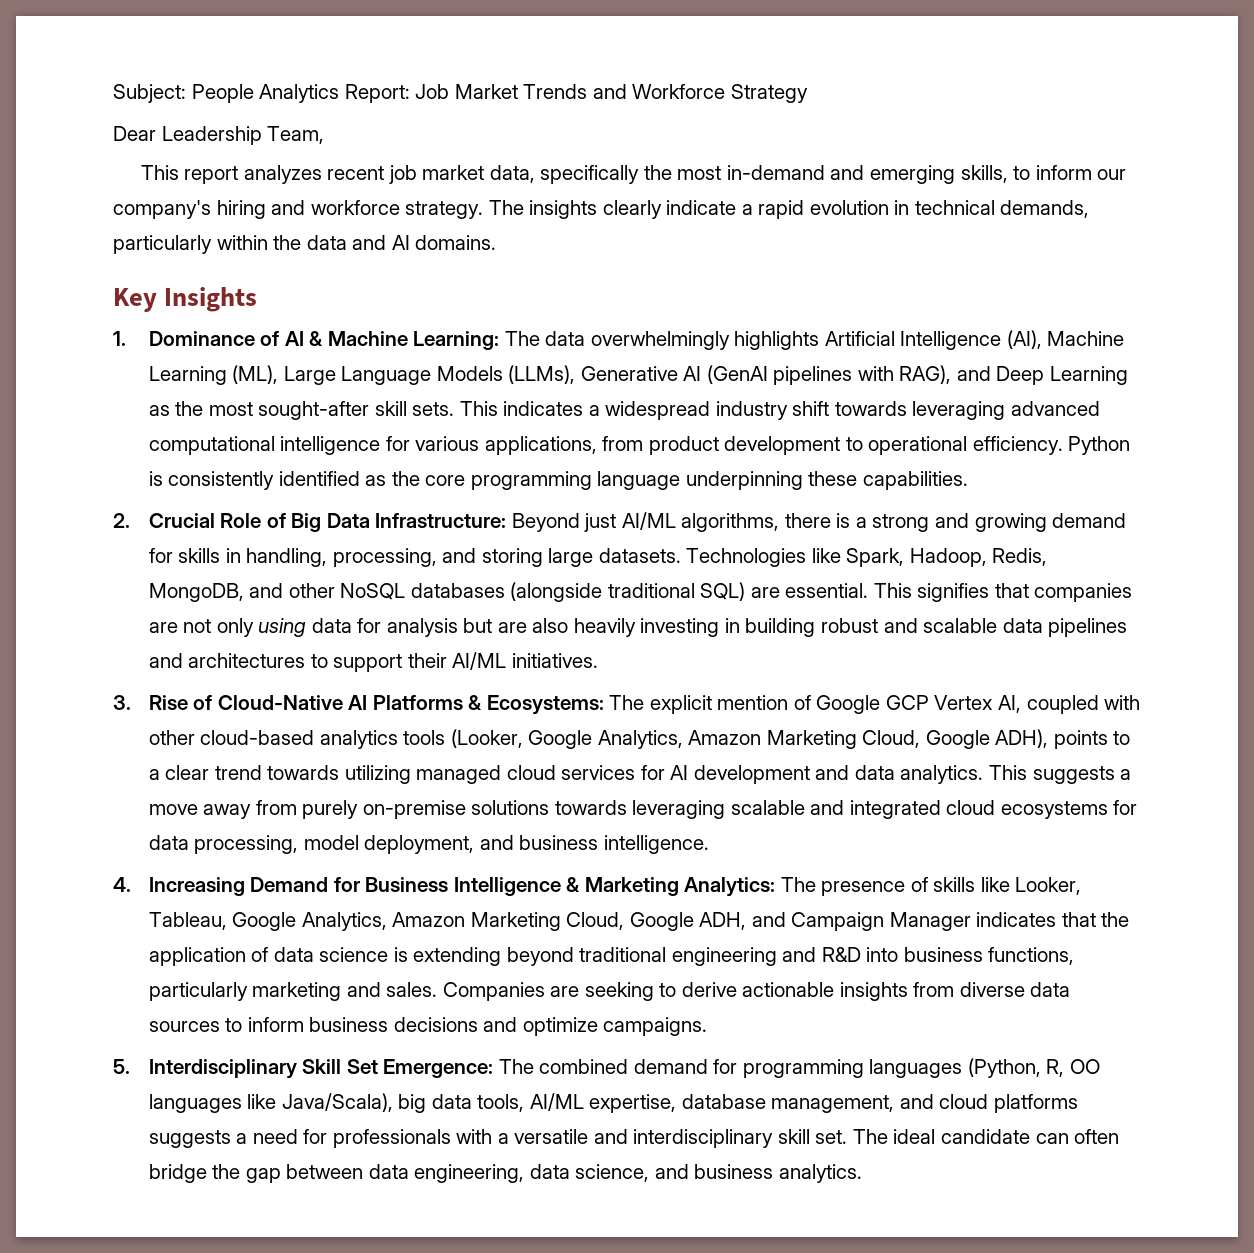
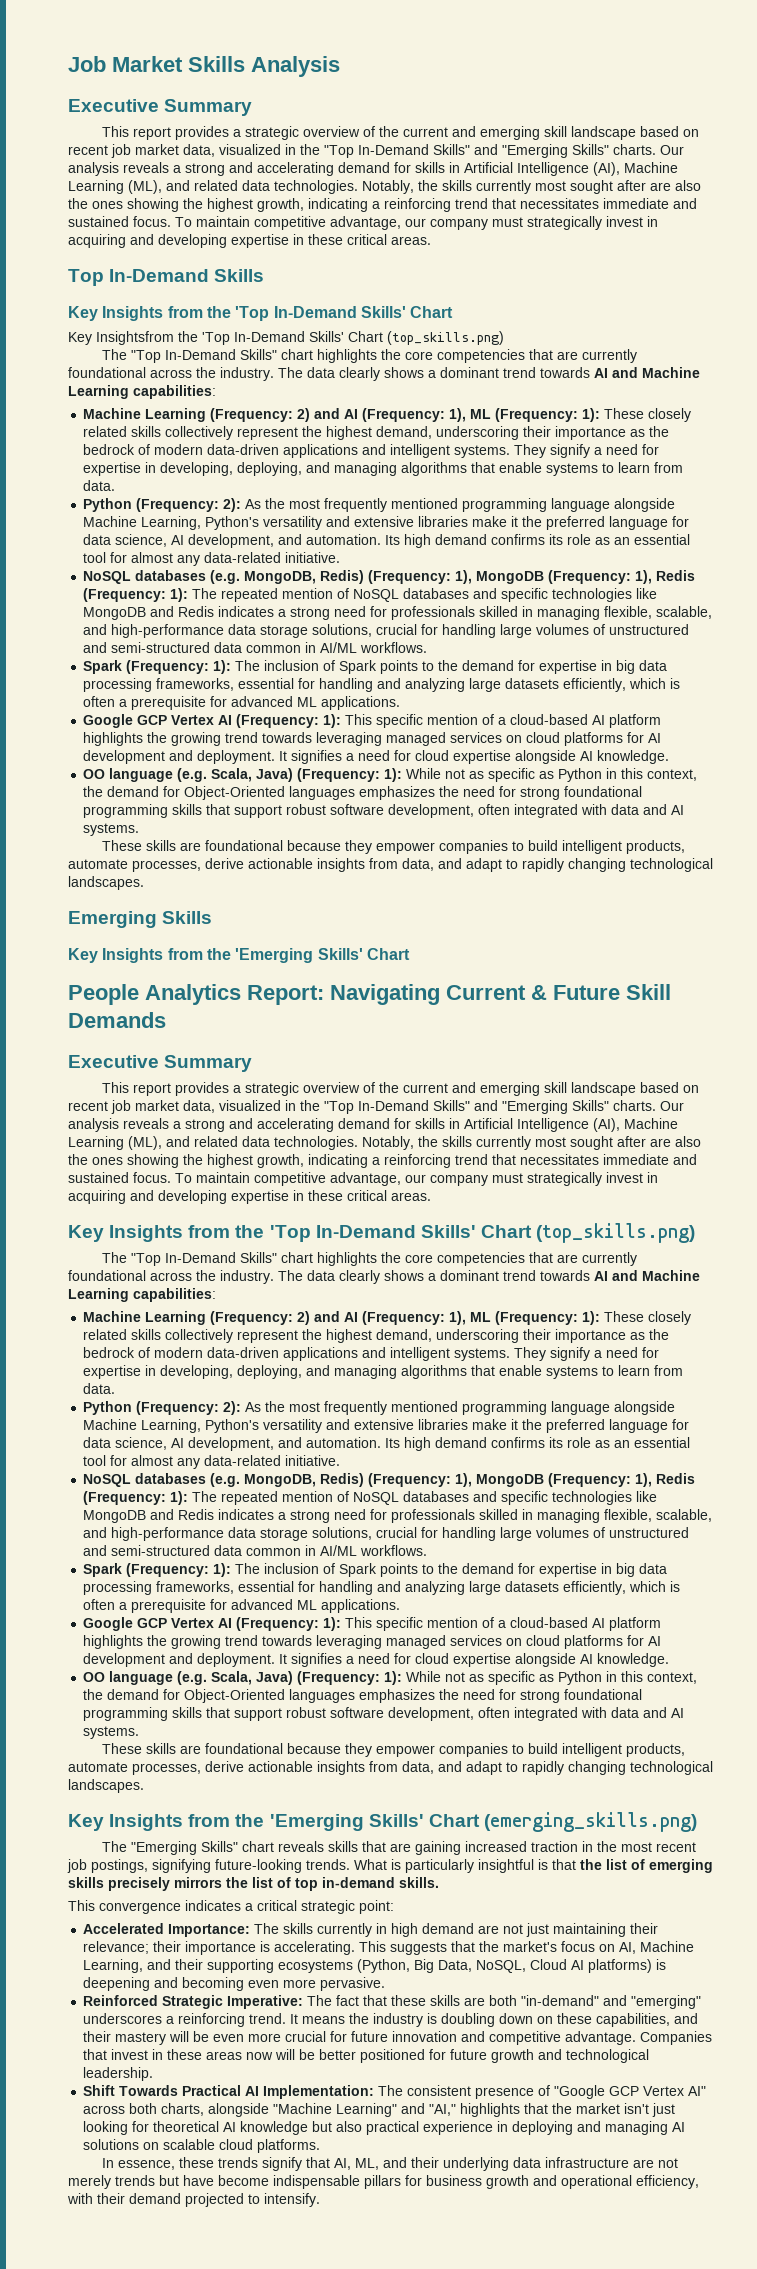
[113,84,808,103] [113,126,325,145] [140,165,1127,184] [113,200,1090,219] [113,235,497,254] [113,287,258,312] [113,330,1125,350] [148,365,1129,385] [148,401,1101,420] [148,436,1131,455] [148,471,968,490] [113,512,1127,532] [148,548,1048,567] [148,582,1133,602] [148,618,1128,637] [148,652,598,672] [113,695,1141,715] [148,729,1131,749] [148,765,1132,784] [148,800,1138,819] [148,835,709,854] [113,877,1082,897] [148,912,1130,931] [148,947,1075,966] [148,982,1071,1001] [148,1017,708,1036] [113,1058,1100,1079] [148,1093,1078,1113] [148,1129,1120,1148] [148,1164,862,1183] Subject: People Analytics Report: Job Market Trends and Workforce Strategy // Dear Leadership Team, // This report analyzes recent job market data, specifically the most in-demand and emerging skills, to inform our company's hiring and workforce strategy. The insights clearly indicate a rapid evolution in technical demands, particularly within the data and AI domains. // Key Insights // 1. Dominance of AI & Machine Learning: The data overwhelmingly highlights Artificial Intelligence (AI), Machine Learning (ML), Large Language Models (LLMs), Generative AI (GenAI pipelines with RAG), and Deep Learning as the most sought-after skill sets. This indicates a widespread industry shift towards leveraging advanced computational intelligence for various applications, from product development to operational efficiency. Python is consistently identified as the core programming language underpinning these capabilities. // 2. Crucial Role of Big Data Infrastructure: Beyond just AI/ML algorithms, there is a strong and growing demand for skills in handling, processing, and storing large datasets. Technologies like Spark, Hadoop, Redis, MongoDB, and other NoSQL databases (alongside traditional SQL) are essential. This signifies that companies are not only using data for analysis but are also heavily investing in building robust and scalable data pipelines and architectures to support their AI/ML initiatives. // 3. Rise of Cloud-Native AI Platforms & Ecosystems: The explicit mention of Google GCP Vertex AI, coupled with other cloud-based analytics tools (Looker, Google Analytics, Amazon Marketing Cloud, Google ADH), points to a clear trend towards utilizing managed cloud services for AI development and data analytics. This suggests a move away from purely on-premise solutions towards leveraging scalable and integrated cloud ecosystems for data processing, model deployment, and business intelligence. // 4. Increasing Demand for Business Intelligence & Marketing Analytics: The presence of skills like Looker, Tableau, Google Analytics, Amazon Marketing Cloud, Google ADH, and Campaign Manager indicates that the application of data science is extending beyond traditional engineering and R&D into business functions, particularly marketing and sales. Companies are seeking to derive actionable insights from diverse data sources to inform business decisions and optimize campaigns. // 5. Interdisciplinary Skill Set Emergence: The combined demand for programming languages (Python, R, OO languages like Java/Scala), big data tools, AI/ML expertise, database management, and cloud platforms suggests a need for professionals with a versatile and interdisciplinary skill set. The ideal candidate can often bridge the gap between data engineering, data science, and business analytics. -> [68,56,340,77] [68,99,253,116] [102,126,700,140] [68,144,684,158] [68,162,678,176] [68,180,701,194] [68,198,697,212] [68,216,658,230] [68,234,431,248] [68,269,265,286] [68,306,454,321] [68,331,504,345] [102,349,638,363] [68,367,700,381] [68,385,216,399] [83,408,692,422] [83,426,670,440] [83,444,660,458] [83,462,684,476] [83,480,116,491] [83,498,676,512] [83,516,690,530] [83,534,691,548] [83,552,341,566] [83,570,696,584] [83,588,658,602] [83,606,713,620] [83,624,690,638] [83,642,428,653] [83,660,668,674] [83,678,681,692] [83,696,401,710] [83,714,662,728] [83,732,662,746] [83,750,670,764] [83,768,698,782] [83,786,643,800] [83,804,685,818] [83,823,140,836] [102,840,686,854] [68,858,713,872] [68,876,144,890] [68,911,213,928] [68,948,410,963] [68,984,671,1005] [68,1012,166,1028] [68,1055,253,1072] [102,1082,700,1096] [68,1100,684,1114] [68,1118,678,1132] [68,1136,701,1150] [68,1154,697,1168] [68,1172,658,1186] [68,1190,431,1204] [68,1223,696,1243] [102,1252,638,1266] [68,1270,700,1284] [68,1288,216,1302] [83,1311,692,1325] [83,1329,670,1343] [83,1347,660,1361] [83,1365,684,1379] [83,1383,116,1394] [83,1401,676,1415] [83,1419,690,1433] [83,1437,691,1451] [83,1455,341,1469] [83,1473,696,1487] [83,1491,658,1505] [83,1509,713,1523] [83,1527,690,1541] [83,1545,428,1556] [83,1563,668,1577] [83,1581,681,1595] [83,1599,401,1613] [83,1617,662,1631] [83,1635,662,1649] [83,1653,670,1667] [83,1671,698,1685] [83,1689,643,1703] [83,1707,685,1721] [83,1726,140,1739] [102,1743,686,1757] [68,1761,713,1775] [68,1779,144,1793] [68,1812,697,1832] [102,1841,697,1855] [67,1859,713,1873] [68,1877,439,1891] [68,1900,394,1914] [83,1923,659,1937] [83,1941,695,1955] [83,1959,667,1973] [83,1977,386,1991] [83,1995,702,2009] [83,2013,699,2027] [83,2031,713,2045] [83,2049,650,2063] [83,2067,154,2081] [83,2085,707,2099] [83,2103,676,2117] [83,2121,686,2135] [83,2139,321,2153] [102,2157,679,2171] [68,2175,699,2189] [67,2193,320,2207] Job Market Skills Analysis // Executive Summary // This report provides a strategic overview of the current and emerging skill landscape based on recent job market data, visualized in the "Top In-Demand Skills" and "Emerging Skills" charts. Our analysis reveals a strong and accelerating demand for skills in Artificial Intelligence (AI), Machine Learning (ML), and related data technologies. Notably, the skills currently most sought after are also the ones showing the highest growth, indicating a reinforcing trend that necessitates immediate and sustained focus. To maintain competitive advantage, our company must strategically invest in acquiring and developing expertise in these critical areas. // Top In-Demand Skills // Key Insights from the 'Top In-Demand Skills' Chart // Key Insightsfrom the 'Top In-Demand Skills' Chart (top_skills.png) // The "Top In-Demand Skills" chart highlights the core competencies that are currently foundational across the industry. The data clearly shows a dominant trend towards AI and Machine Learning capabilities: // Machine Learning (Frequency: 2) and AI (Frequency: 1), ML (Frequency: 1): These closely related skills collectively represent the highest demand, underscoring their importance as the bedrock of modern data-driven applications and intelligent systems. They signify a need for expertise in developing, deploying, and managing algorithms that enable systems to learn from data. // Python (Frequency: 2): As the most frequently mentioned programming language alongside Machine Learning, Python's versatility and extensive libraries make it the preferred language for data science, AI development, and automation. Its high demand confirms its role as an essential tool for almost any data-related initiative. // NoSQL databases (e.g. MongoDB, Redis) (Frequency: 1), MongoDB (Frequency: 1), Redis (Frequency: 1): The repeated mention of NoSQL databases and specific technologies like MongoDB and Redis indicates a strong need for professionals skilled in managing flexible, scalable, and high-performance data storage solutions, crucial for handling large volumes of unstructured and semi-structured data common in AI/ML workflows. // Spark (Frequency: 1): The inclusion of Spark points to the demand for expertise in big data processing frameworks, essential for handling and analyzing large datasets efficiently, which is often a prerequisite for advanced ML applications. // Google GCP Vertex AI (Frequency: 1): This specific mention of a cloud-based AI platform highlights the growing trend towards leveraging managed services on cloud platforms for AI development and deployment. It signifies a need for cloud expertise alongside AI knowledge. // OO language (e.g. Scala, Java) (Frequency: 1): While not as specific as Python in this context, the demand for Object-Oriented languages emphasizes the need for strong foundational programming skills that support robust software development, often integrated with data and AI systems. // These skills are foundational because they empower companies to build intelligent products, automate processes, derive actionable insights from data, and adapt to rapidly changing technological landscapes. // Emerging Skills // Key Insights from the 'Emerging Skills' Chart // People Analytics Report: Navigating Current & Future Skill Demands // Executive Summary // This report provides a strategic overview of the current and emerging skill landscape based on recent job market data, visualized in the "Top In-Demand Skills" and "Emerging Skills" charts. Our analysis reveals a strong and accelerating demand for skills in Artificial Intelligence (AI), Machine Learning (ML), and related data technologies. Notably, the skills currently most sought after are also the ones showing the highest growth, indicating a reinforcing trend that necessitates immediate and sustained focus. To maintain competitive advantage, our company must strategically invest in acquiring and developing expertise in these critical areas. // Key Insights from the 'Top In-Demand Skills' Chart (top_skills.png) // The "Top In-Demand Skills" chart highlights the core competencies that are currently foundational across the industry. The data clearly shows a dominant trend towards AI and Machine Learning capabilities: // Machine Learning (Frequency: 2) and AI (Frequency: 1), ML (Frequency: 1): These closely related skills collectively represent the highest demand, underscoring their importance as the bedrock of modern data-driven applications and intelligent systems. They signify a need for expertise in developing, deploying, and managing algorithms that enable systems to learn from data. // Python (Frequency: 2): As the most frequently mentioned programming language alongside Machine Learning, Python's versatility and extensive libraries make it the preferred language for data science, AI development, and automation. Its high demand confirms its role as an essential tool for almost any data-related initiative. // NoSQL databases (e.g. MongoDB, Redis) (Frequency: 1), MongoDB (Frequency: 1), Redis (Frequency: 1): The repeated mention of NoSQL databases and specific technologies like MongoDB and Redis indicates a strong need for professionals skilled in managing flexible, scalable, and high-performance data storage solutions, crucial for handling large volumes of unstructured and semi-structured data common in AI/ML workflows. // Spark (Frequency: 1): The inclusion of Spark points to the demand for expertise in big data processing frameworks, essential for handling and analyzing large datasets efficiently, which is often a prerequisite for advanced ML applications. // Google GCP Vertex AI (Frequency: 1): This specific mention of a cloud-based AI platform highlights the growing trend towards leveraging managed services on cloud platforms for AI development and deployment. It signifies a need for cloud expertise alongside AI knowledge. // OO language (e.g. Scala, Java) (Frequency: 1): While not as specific as Python in this context, the demand for Object-Oriented languages emphasizes the need for strong foundational programming skills that support robust software development, often integrated with data and AI systems. // These skills are foundational because they empower companies to build intelligent products, automate processes, derive actionable insights from data, and adapt to rapidly changing technological landscapes. // Key Insights from the 'Emerging Skills' Chart (emerging_skills.png) // The "Emerging Skills" chart reveals skills that are gaining increased traction in the most recent job postings, signifying future-looking trends. What is particularly insightful is that the list of emerging skills precisely mirrors the list of top in-demand skills. // This convergence indicates a critical strategic point: // Accelerated Importance: The skills currently in high demand are not just maintaining their relevance; their importance is accelerating. This suggests that the market's focus on AI, Machine Learning, and their supporting ecosystems (Python, Big Data, NoSQL, Cloud AI platforms) is deepening and becoming even more pervasive. // Reinforced Strategic Imperative: The fact that these skills are both "in-demand" and "emerging" underscores a reinforcing trend. It means the industry is doubling down on these capabilities, and their mastery will be even more crucial for future innovation and competitive advantage. Companies that invest in these areas now will be better positioned for future growth and technological leadership. // Shift Towards Practical AI Implementation: The consistent presence of "Google GCP Vertex AI" across both charts, alongside "Machine Learning" and "AI," highlights that the market isn't just looking for theoretical AI knowledge but also practical experience in deploying and managing AI solutions on scalable cloud platforms. // In essence, these trends signify that AI, ML, and their underlying data infrastructure are not merely trends but have become indispensable pillars for business growth and operational efficiency, with their demand projected to intensify.

